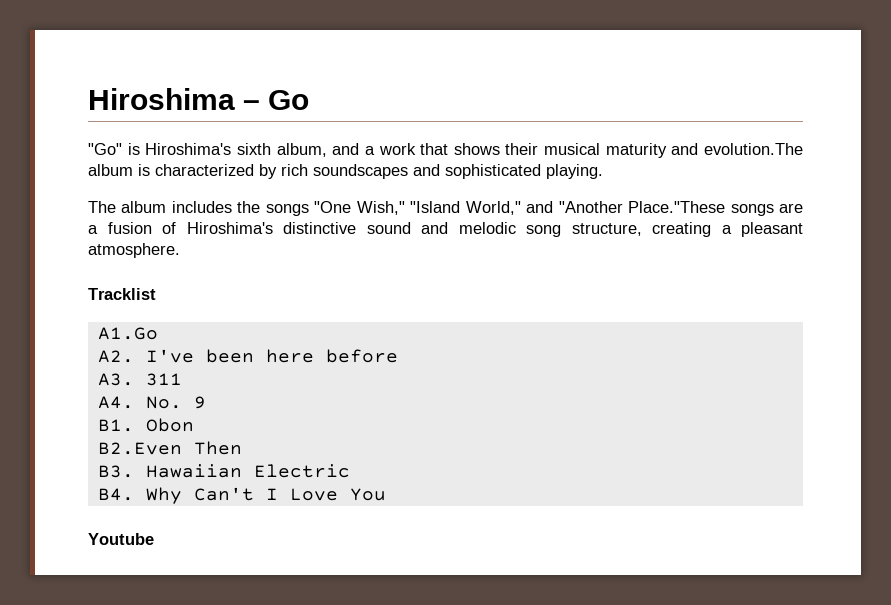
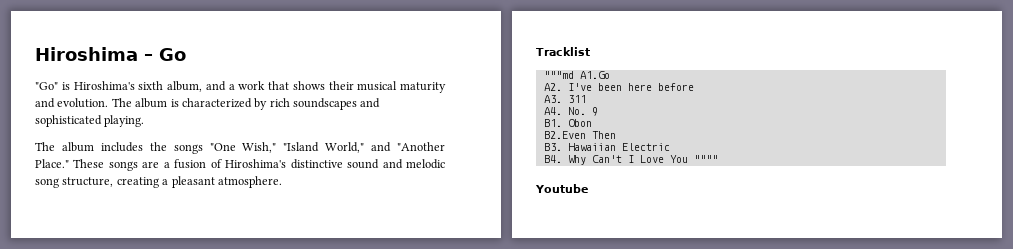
[704,143,803,155] evolution.The -> [57,98,132,108] evolution. The
[628,201,726,213] Place."These -> [35,159,105,168] Place." These
(156, 294) none -> [543,71,574,79] """md
(386, 494) none -> [693,155,718,163] """"

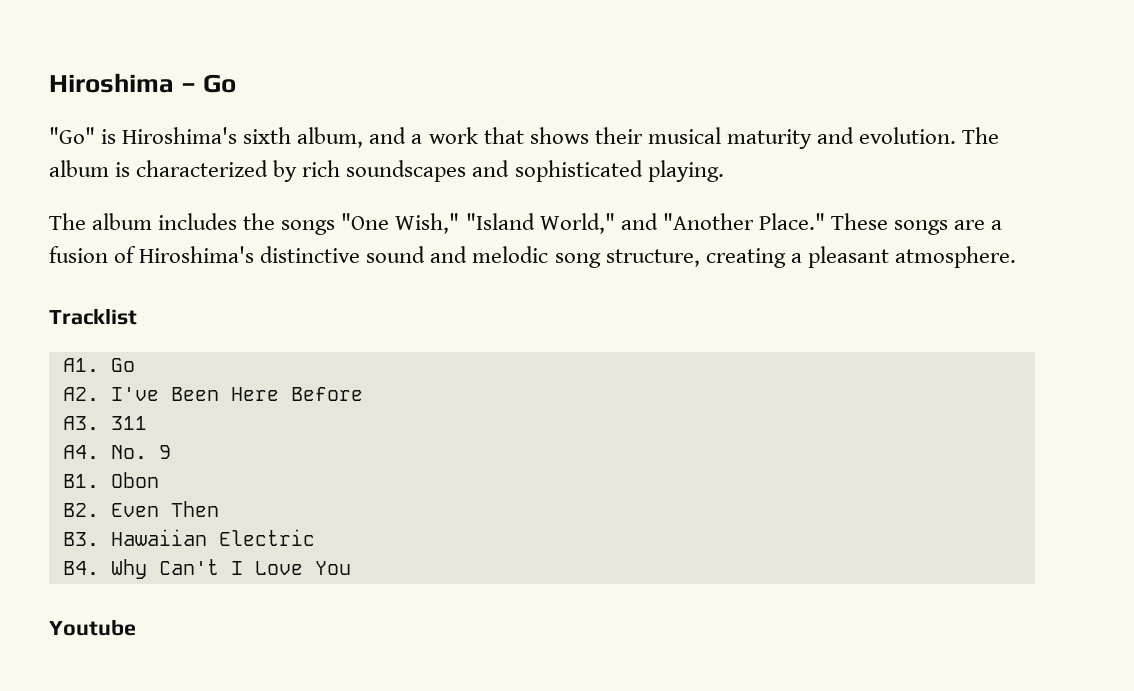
[543,71,610,79] """md A1.Go -> [62,358,135,372] A1. Go
[597,83,694,91] been here before -> [170,387,363,401] Been Here Before
[543,131,586,139] B2.Even -> [62,503,159,517] B2. Even
[693,155,718,163] """" -> (351, 568) none

